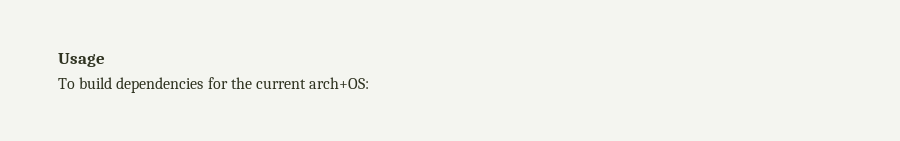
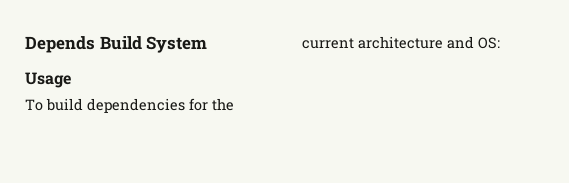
(58, 60) none -> [25,36,208,53] Depends Build System //
[309,77,370,89] arch+OS: -> [358,36,500,49] architecture and OS:

